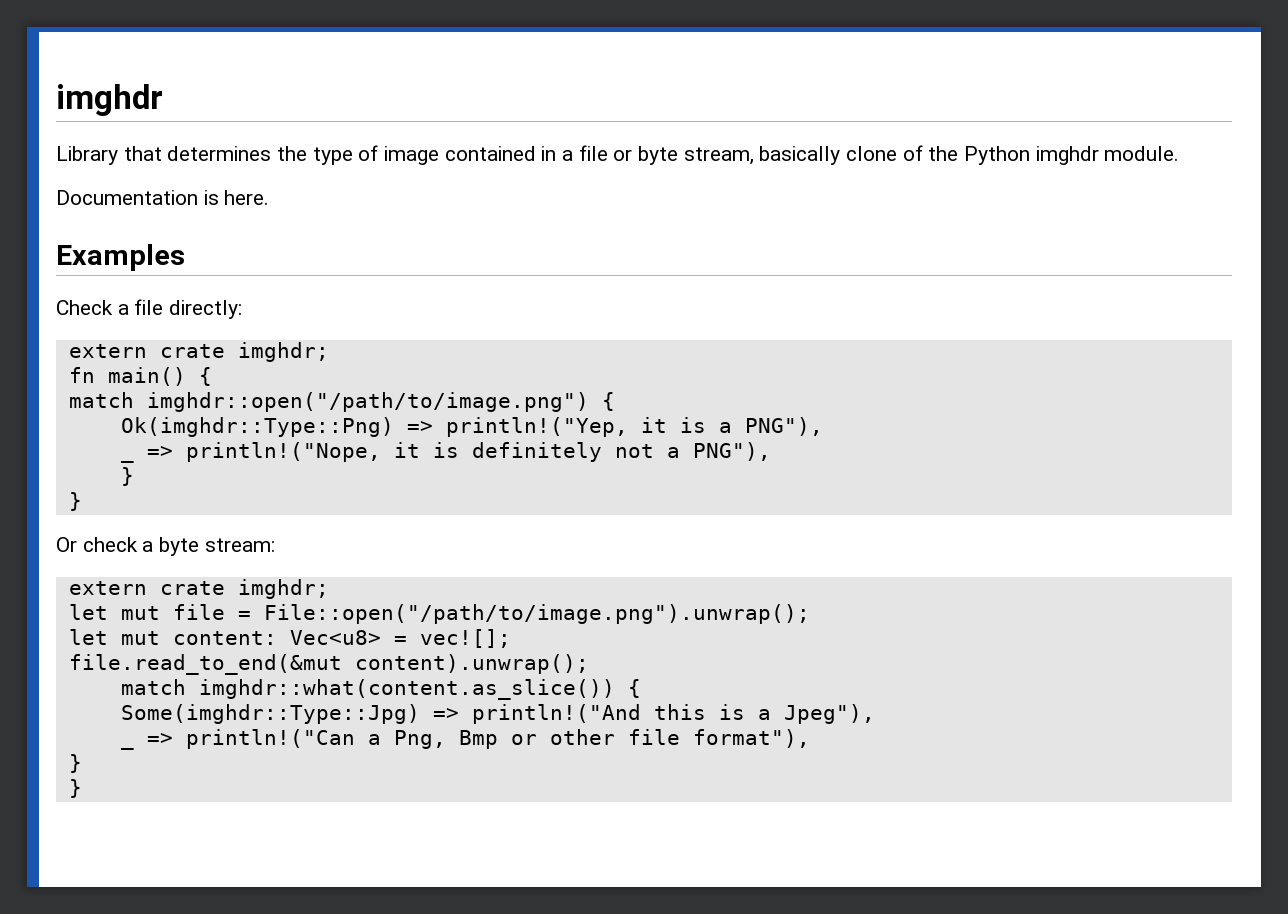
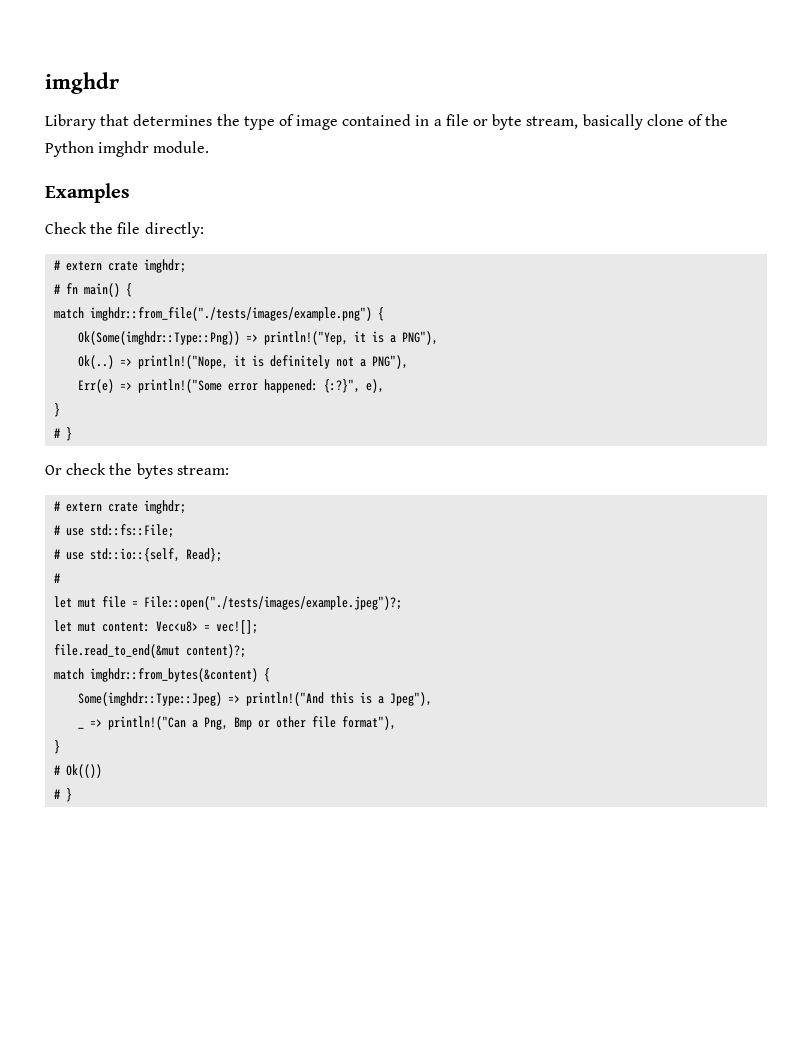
[56,190,270,205] // Documentation is here. -> (210, 147) none
[117,304,129,315] a -> [90,222,114,234] the
[68,342,329,362] extern crate imghdr; // -> [54,259,187,273] [54,284,61,294] # extern crate imghdr; // #
[146,392,615,412] [120,417,394,437] imghdr::open("/path/to/image.png") { // Ok(imghdr::Type::Png) -> [90,307,385,321] [78,331,241,345] imghdr::from_file("./tests/images/example.png") { // Ok(Some(imghdr::Type::Png))
[120,458,134,463] _ -> [78,355,115,369] Ok(..)
[120,467,134,486] // } // -> [78,379,385,393] [54,403,61,417] [54,428,61,438] // Err(e) => println!("Some error happened: {:?}", e), // } // #
[142,537,200,556] a byte -> [109,463,173,479] the bytes
[68,579,329,599] extern crate imghdr; -> [54,500,187,514] [54,524,175,538] [54,548,223,562] [54,573,61,583] # extern crate imghdr; // # use std::fs::File; // # use std::io::{self, Read}; // #
[263,604,810,624] File::open("/path/to/image.png").unwrap(); -> [144,596,403,610] File::open("./tests/images/example.jpeg")?;
[354,654,589,674] [120,679,641,700] [120,704,420,724] content).unwrap(); // match imghdr::what(content.as_slice()) { // Some(imghdr::Type::Jpg) -> [186,644,247,658] [54,668,271,682] [78,692,223,706] content)?; // match imghdr::from_bytes(&content) { // Some(imghdr::Type::Jpeg)
(82, 763) none -> [54,764,103,778] [54,789,61,799] # Ok(()) // #

